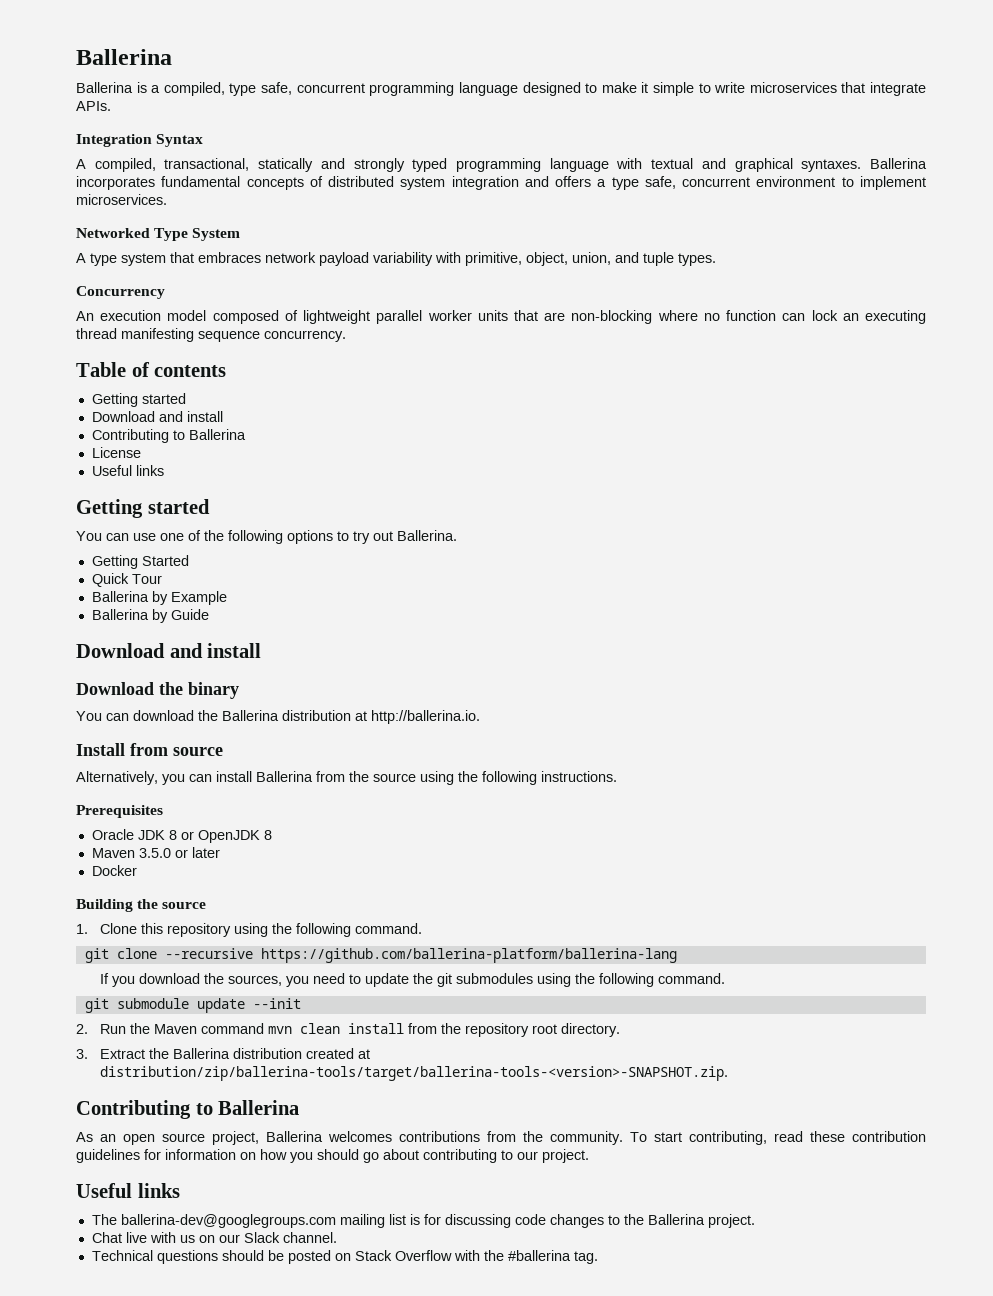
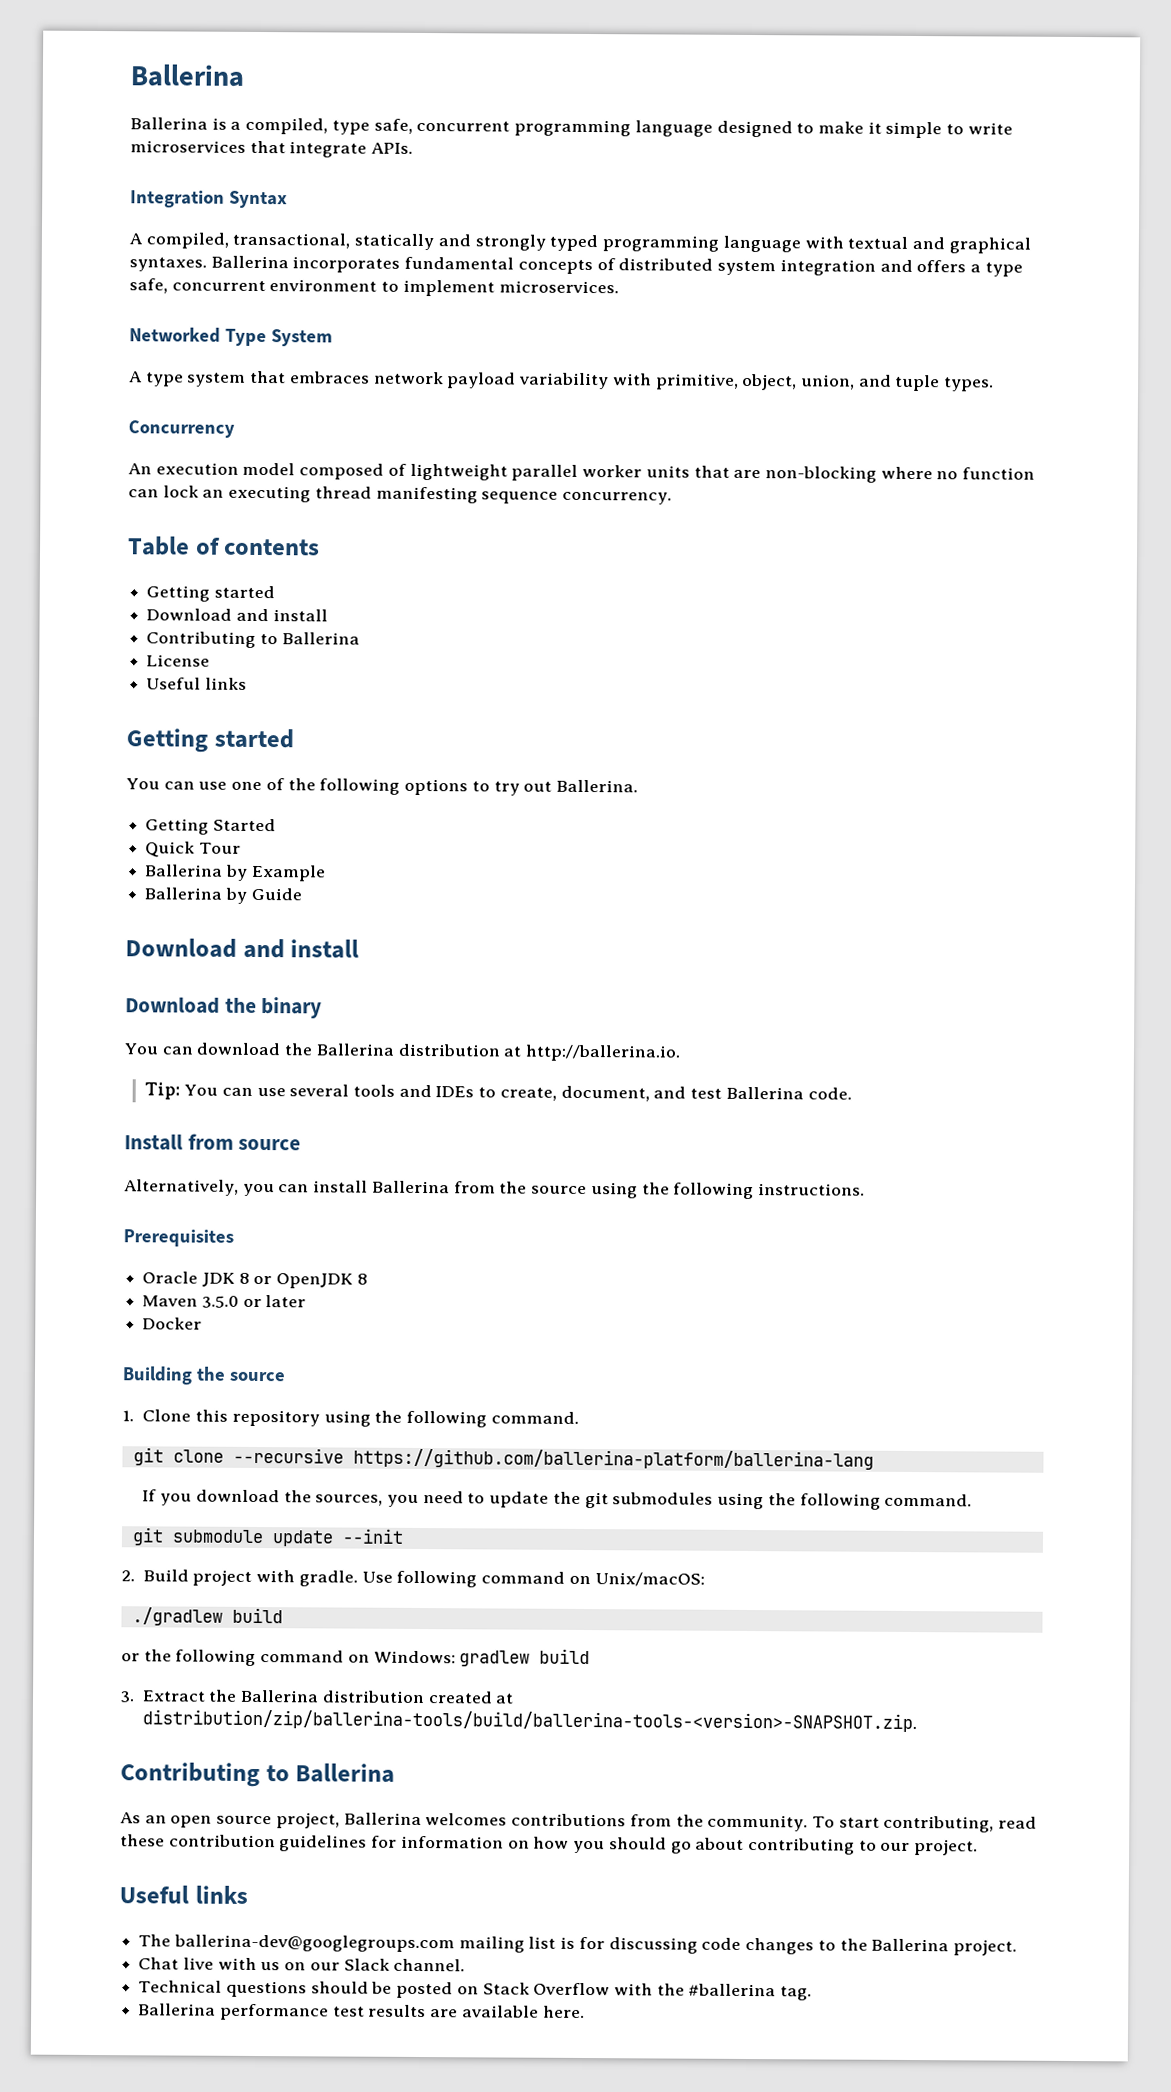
(480, 717) none -> [144,1082,852,1102] // Tip: You can use several tools and IDEs to create, document, and test Ballerina code.
[99,1023,620,1037] Run the Maven command mvn clean install from the repository root directory. -> [142,1569,705,1588] [131,1607,283,1626] [121,1648,591,1667] Build project with gradle. Use following command on Unix/macOS: // ./gradlew build // or the following command on Windows: gradlew build
[99,1066,728,1081] distribution/zip/ballerina-tools/target/ballerina-tools-<version>-SNAPSHOT.zip. -> [141,1709,917,1733] distribution/zip/ballerina-tools/build/ballerina-tools-<version>-SNAPSHOT.zip.
(598, 1257) none -> [138,2003,585,2021] // Ballerina performance test results are available here.

